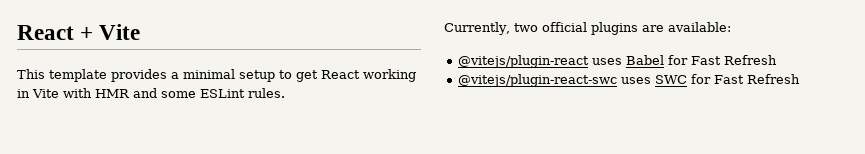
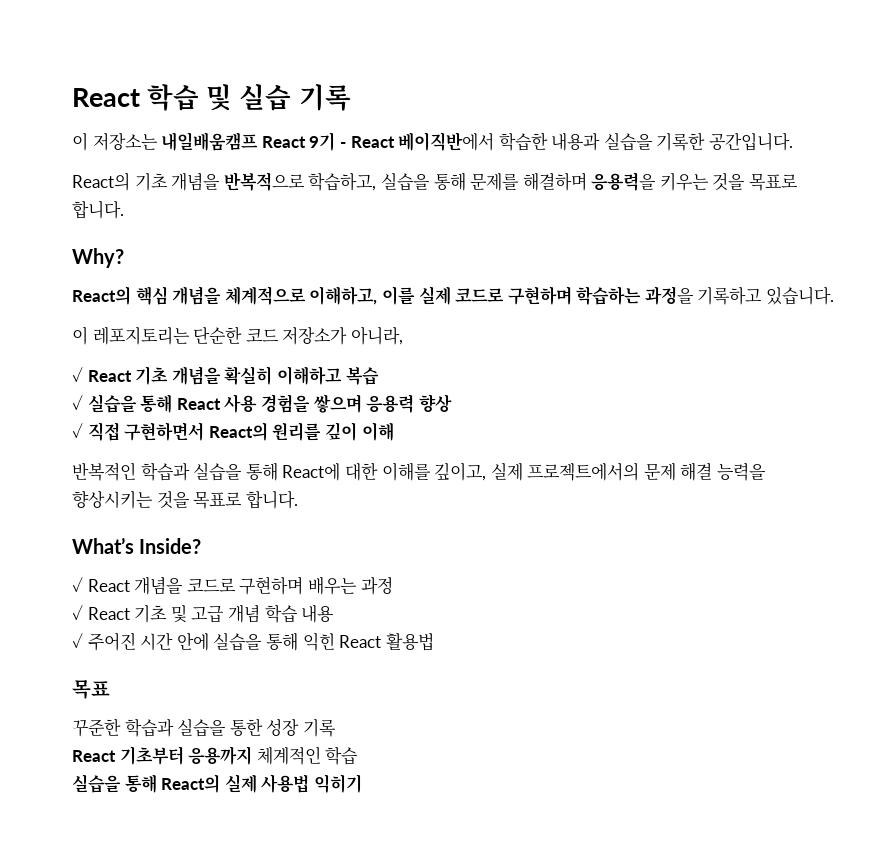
[17,24,141,40] [17,69,416,82] [17,88,285,98] [444,22,731,35] [458,55,778,68] [458,74,801,87] React + Vite // This template provides a minimal setup to get React working in Vite with HMR and some ESLint rules. // Currently, two official plugins are available: // @vitejs/plugin-react uses Babel for Fast Refresh // @vitejs/plugin-react-swc uses SWC for Fast Refresh -> [72,84,351,111] [72,132,794,151] [72,172,799,191] [72,201,124,219] [72,248,124,268] [72,286,835,305] [72,326,403,345] [72,366,379,385] [72,394,452,413] [72,422,394,441] [72,462,767,481] [72,490,298,509] [72,537,202,554] [72,576,393,595] [72,604,335,623] [72,632,434,651] [72,680,110,699] [72,718,336,737] [72,746,359,765] [72,774,362,793] React 학습 및 실습 기록 // 이 저장소는 내일배움캠프 React 9기 - React 베이직반에서 학습한 내용과 실습을 기록한 공간입니다. // React의 기초 개념을 반복적으로 학습하고, 실습을 통해 문제를 해결하며 응용력을 키우는 것을 목표로 합니다. // Why? // React의 핵심 개념을 체계적으로 이해하고, 이를 실제 코드로 구현하며 학습하는 과정을 기록하고 있습니다. // 이 레포지토리는 단순한 코드 저장소가 아니라, // ✓ React 기초 개념을 확실히 이해하고 복습 // ✓ 실습을 통해 React 사용 경험을 쌓으며 응용력 향상 // ✓ 직접 구현하면서 React의 원리를 깊이 이해 // 반복적인 학습과 실습을 통해 React에 대한 이해를 깊이고, 실제 프로젝트에서의 문제 해결 능력을 향상시키는 것을 목표로 합니다. // What’s Inside? // ✓ React 개념을 코드로 구현하며 배우는 과정 // ✓ React 기초 및 고급 개념 학습 내용 // ✓ 주어진 시간 안에 실습을 통해 익힌 React 활용법 // 목표 // 꾸준한 학습과 실습을 통한 성장 기록 // React 기초부터 응용까지 체계적인 학습 // 실습을 통해 React의 실제 사용법 익히기

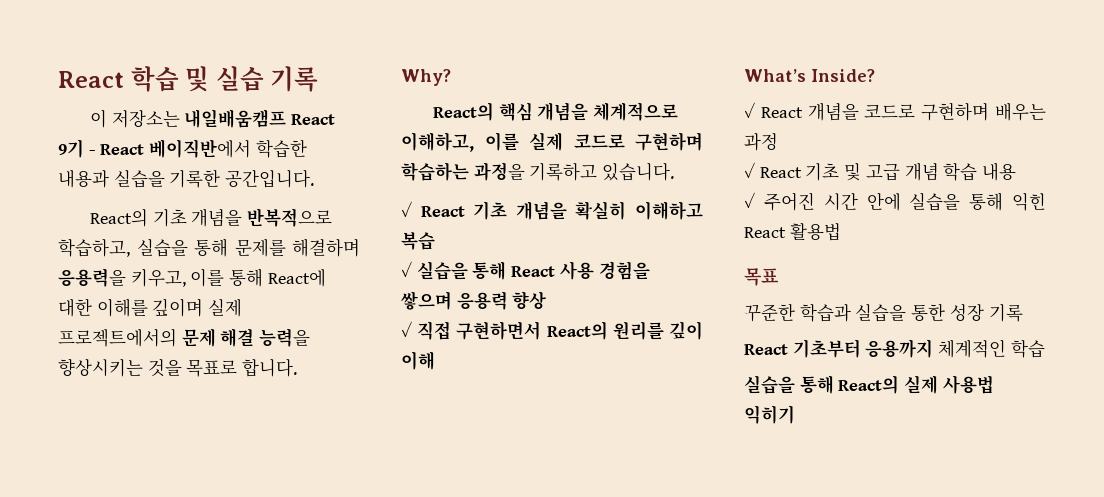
[659,173,709,191] 키우는 -> [130,268,326,287] [58,298,243,317] [58,328,311,347] [58,358,143,377] 키우고, 이를 통해 React에 대한 이해를 깊이며 실제 프로젝트에서의 문제 해결 능력을 향상시키는
[72,326,403,345] // 이 레포지토리는 단순한 코드 저장소가 아니라, -> (675, 171) none
[72,462,767,481] [72,490,298,509] // 반복적인 학습과 실습을 통해 React에 대한 이해를 깊이고, 실제 프로젝트에서의 문제 해결 능력을 향상시키는 것을 목표로 합니다. -> (435, 360) none

